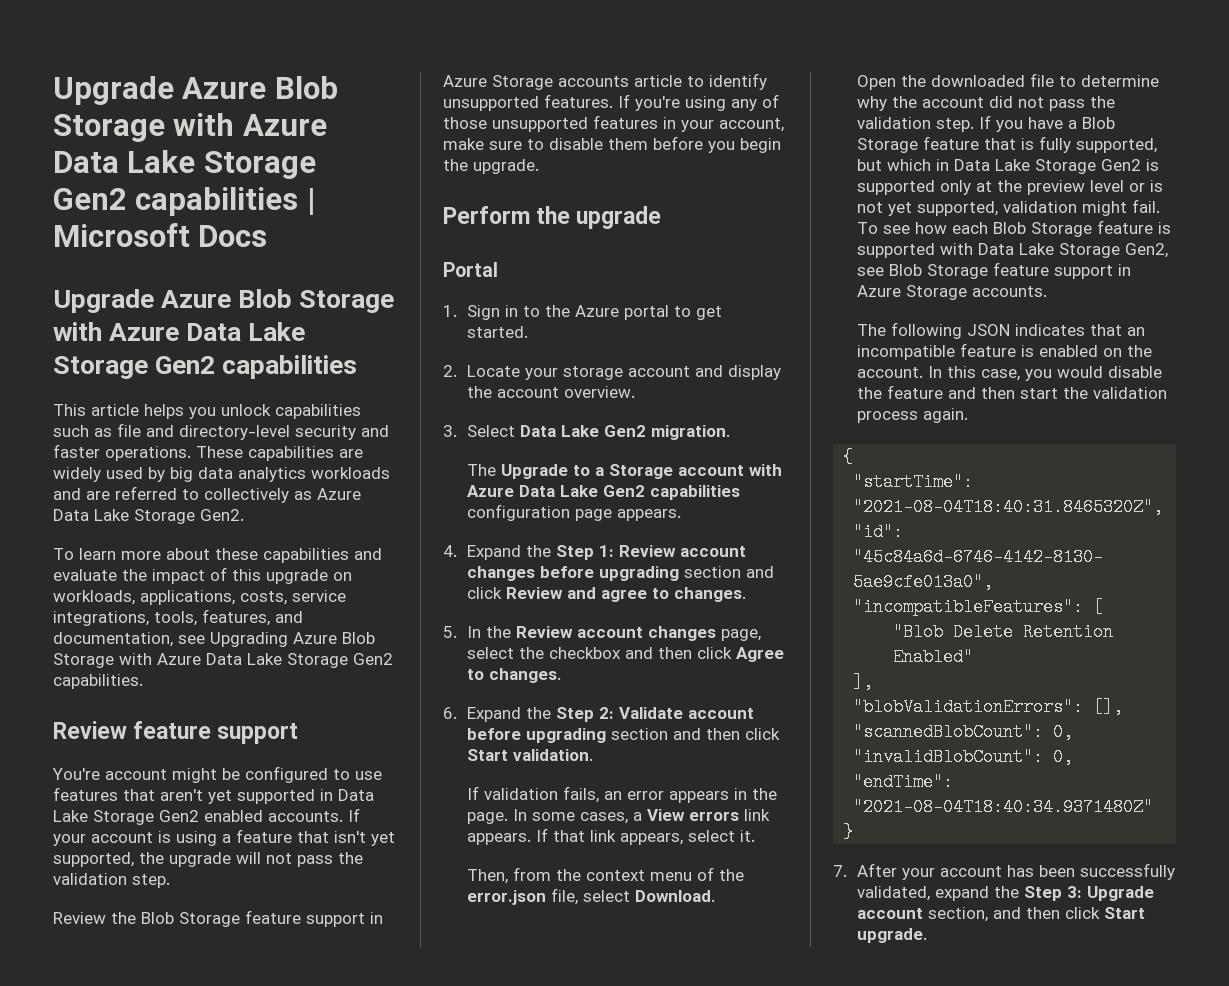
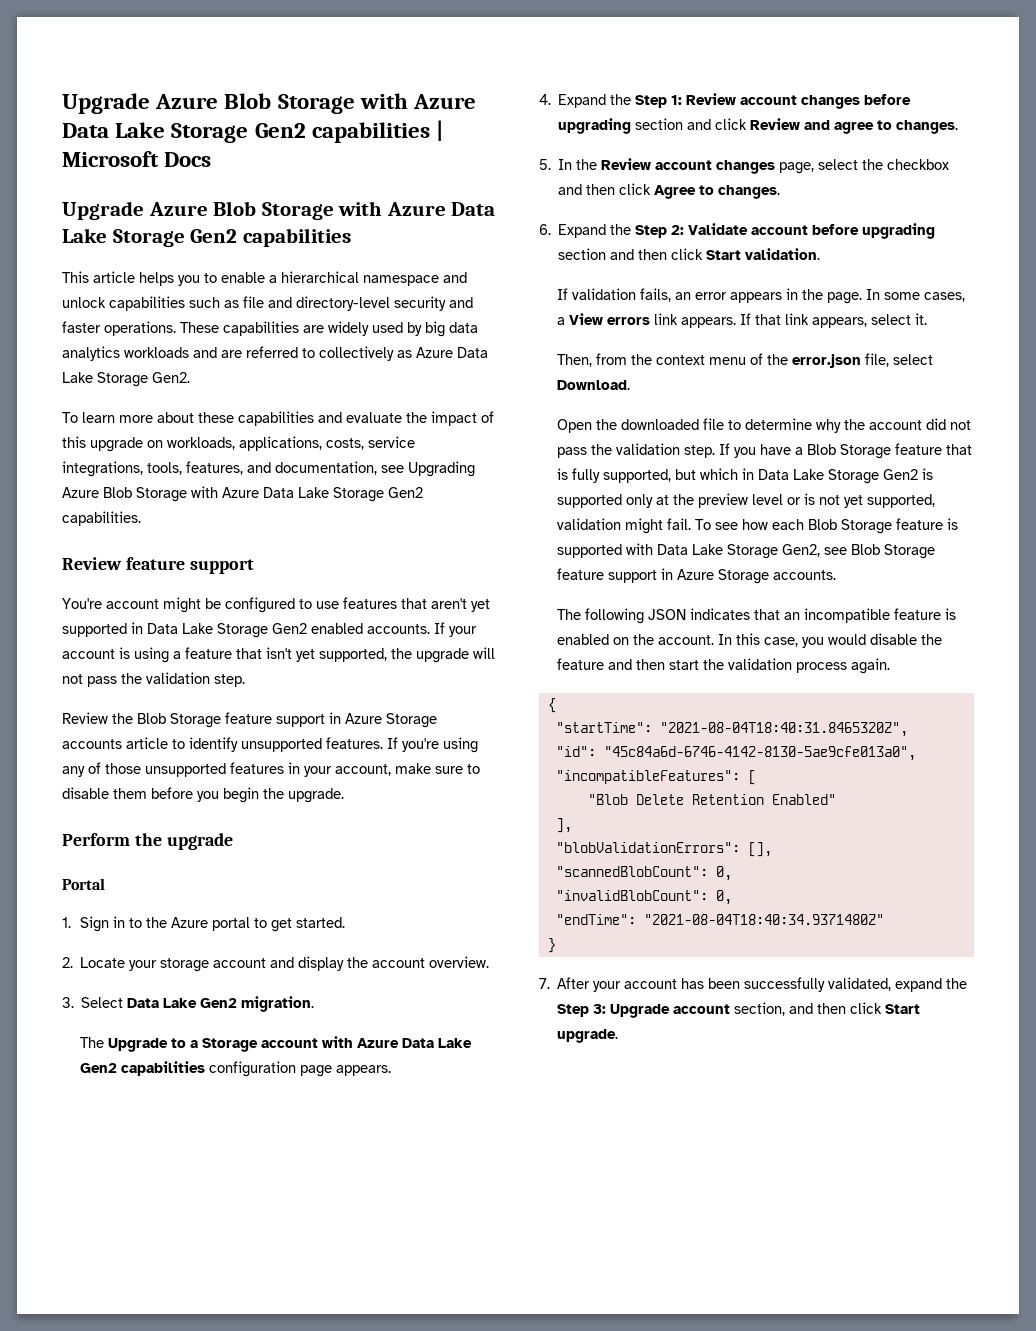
(216, 413) none -> [204,271,467,286] to enable a hierarchical namespace and

